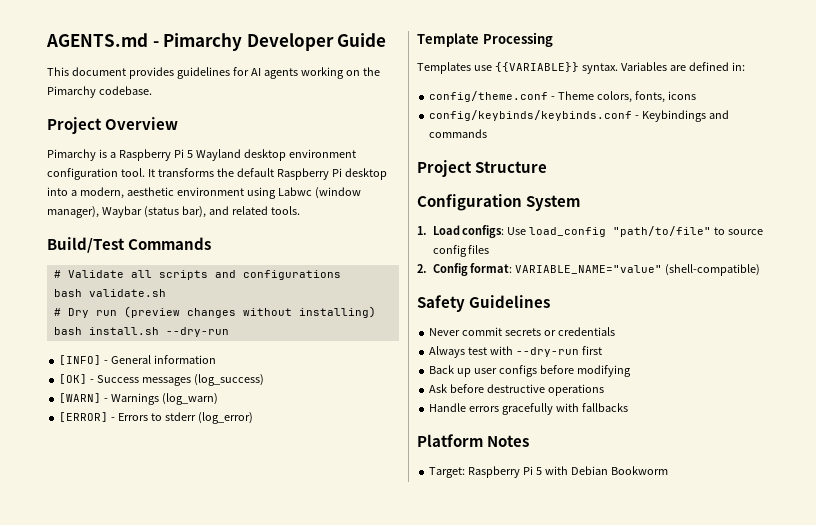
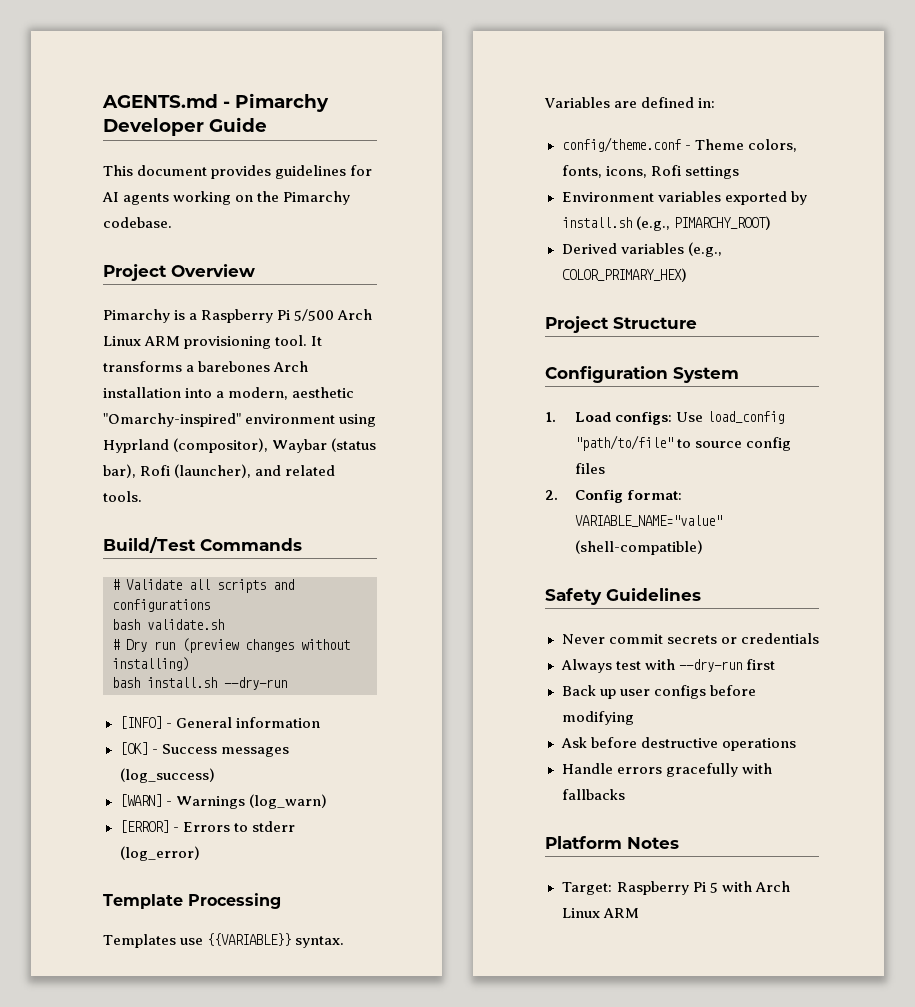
[186,149,356,161] [47,168,387,180] 5 Wayland desktop environment configuration tool. It transforms the default Raspberry Pi desktop -> [294,309,373,321] [103,335,323,349] [103,361,309,372] [103,387,181,398] 5/500 Arch Linux ARM provisioning tool. It transforms a barebones Arch installation
(174, 191) none -> [103,413,241,427] "Omarchy-inspired"
[277,187,361,199] [47,206,99,218] Labwc (window manager), -> [103,438,269,453] Hyprland (compositor),
(206, 212) none -> [140,464,252,478] Rofi (launcher),
[667,91,696,100] [429,110,730,122] [429,129,488,138] icons // config/keybinds/keybinds.conf - Keybindings and commands -> [605,165,739,179] [561,191,807,205] [561,216,771,231] [561,242,722,257] [561,268,687,282] icons, Rofi settings // Environment variables exported by install.sh (e.g., PIMARCHY_ROOT) // Derived variables (e.g., COLOR_PRIMARY_HEX)
[570,466,668,475] Debian Bookworm -> [754,881,790,892] [561,908,639,918] Arch Linux ARM

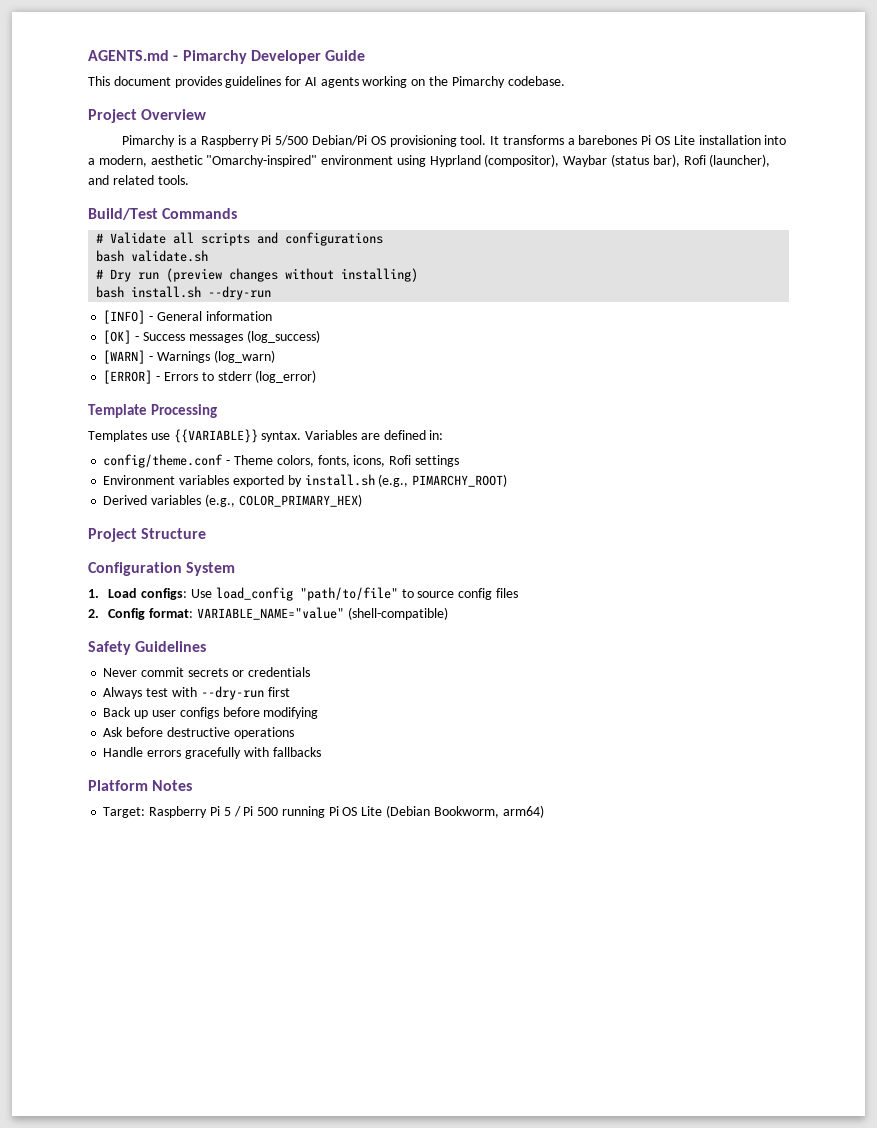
[337,309,373,320] [103,336,181,346] Arch Linux ARM -> [311,135,386,146] Debian/Pi OS
[273,361,309,372] Arch -> [641,135,695,145] Pi OS Lite
[721,881,790,892] [561,908,639,918] with Arch Linux ARM -> [233,805,544,818] / Pi 500 running Pi OS Lite (Debian Bookworm, arm64)

